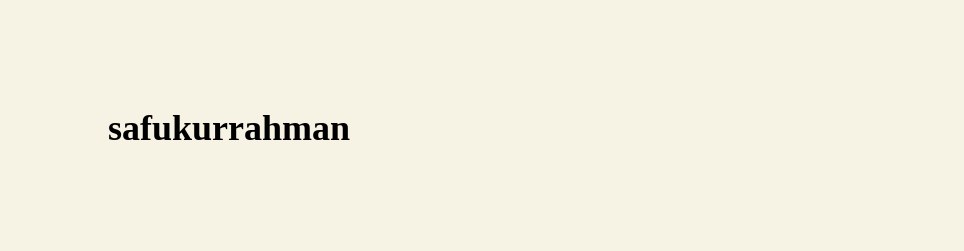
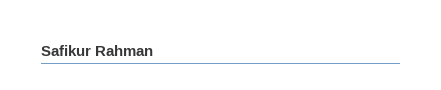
[108,115,350,140] safukurrahman -> [41,45,154,56] Safikur Rahman

